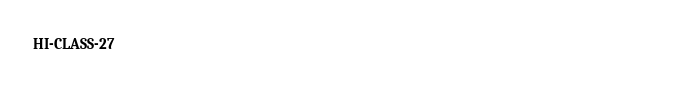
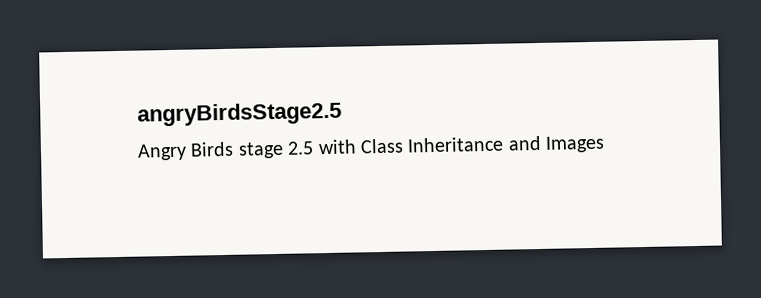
[33,38,115,49] HI-CLASS-27 -> [137,101,342,127] [137,135,606,161] angryBirdsStage2.5 // Angry Birds stage 2.5 with Class Inheritance and Images

